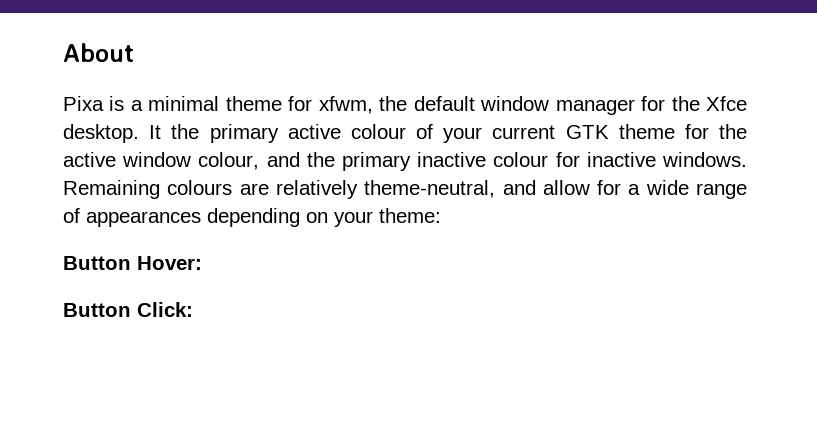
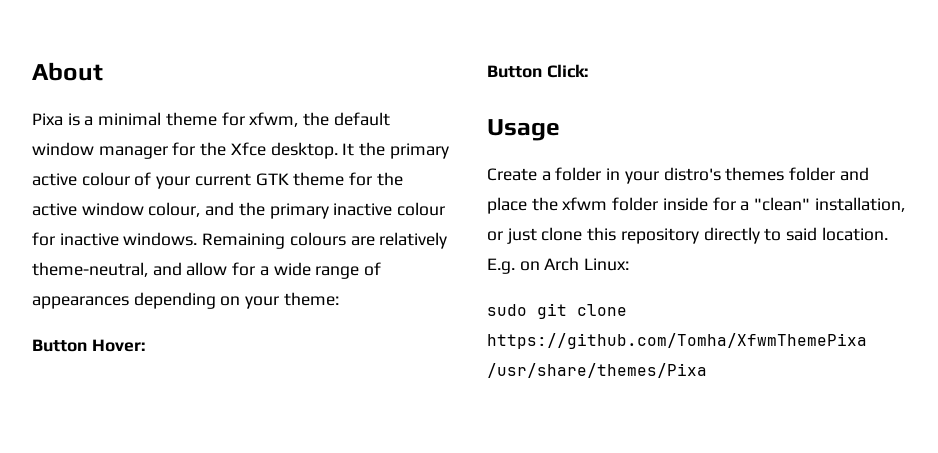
(193, 309) none -> [487,119,560,141] [487,167,869,184] [487,197,905,214] [487,227,888,244] [487,257,630,274] [487,303,627,319] [487,333,867,349] [487,363,707,378] // Usage // Create a folder in your distro's themes folder and place the xfwm folder inside for a "clean" installation, or just clone this repository directly to said location. E.g. on Arch Linux: // sudo git clone https://github.com/Tomha/XfwmThemePixa /usr/share/themes/Pixa

